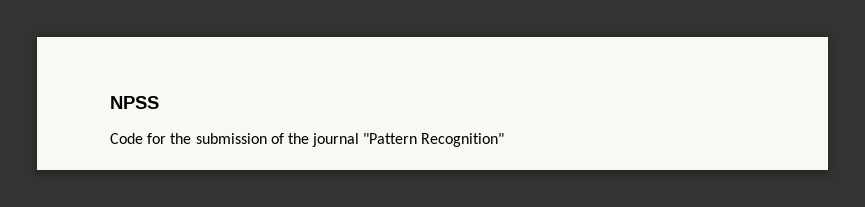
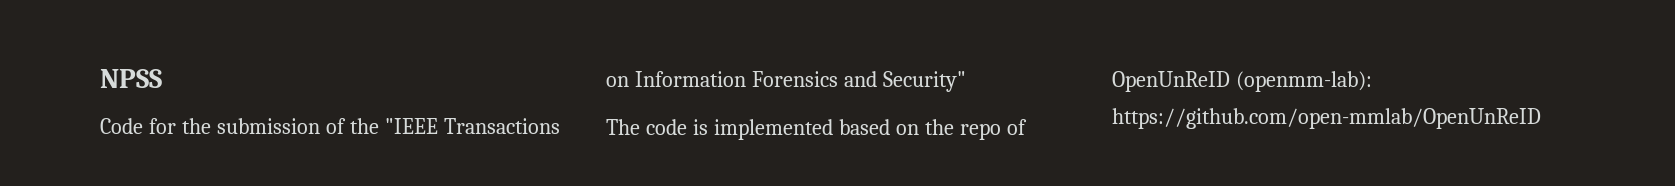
[312,133,505,147] journal "Pattern Recognition" -> [384,118,560,134] [606,71,966,92] [606,119,1027,140] [1112,71,1372,92] [1112,108,1541,129] "IEEE Transactions on Information Forensics and Security" // The code is implemented based on the repo of OpenUnReID (openmm-lab): https://github.com/open-mmlab/OpenUnReID

